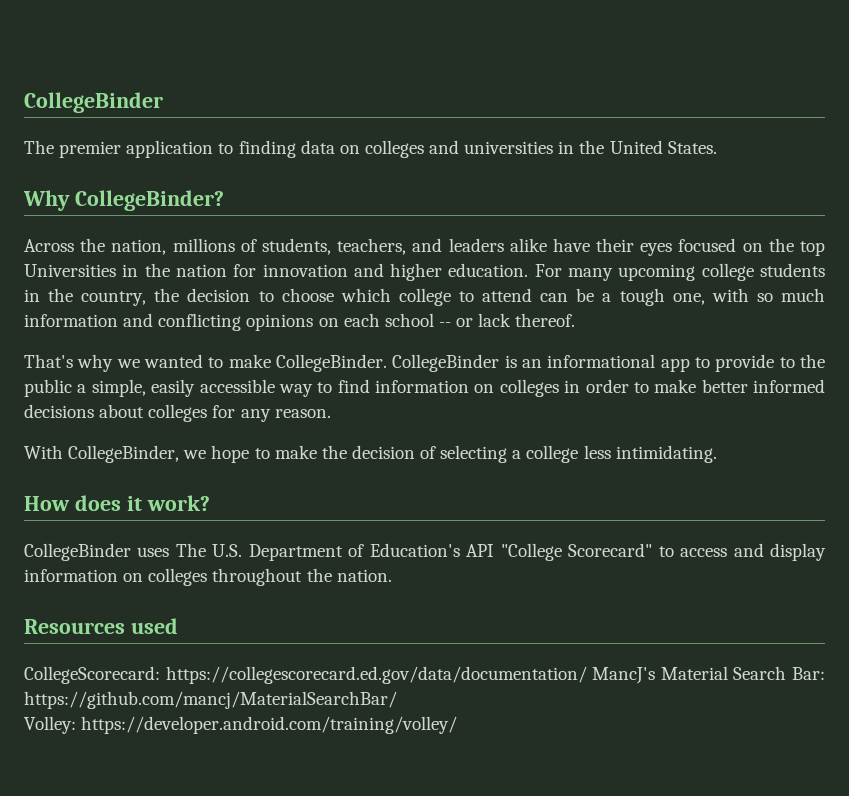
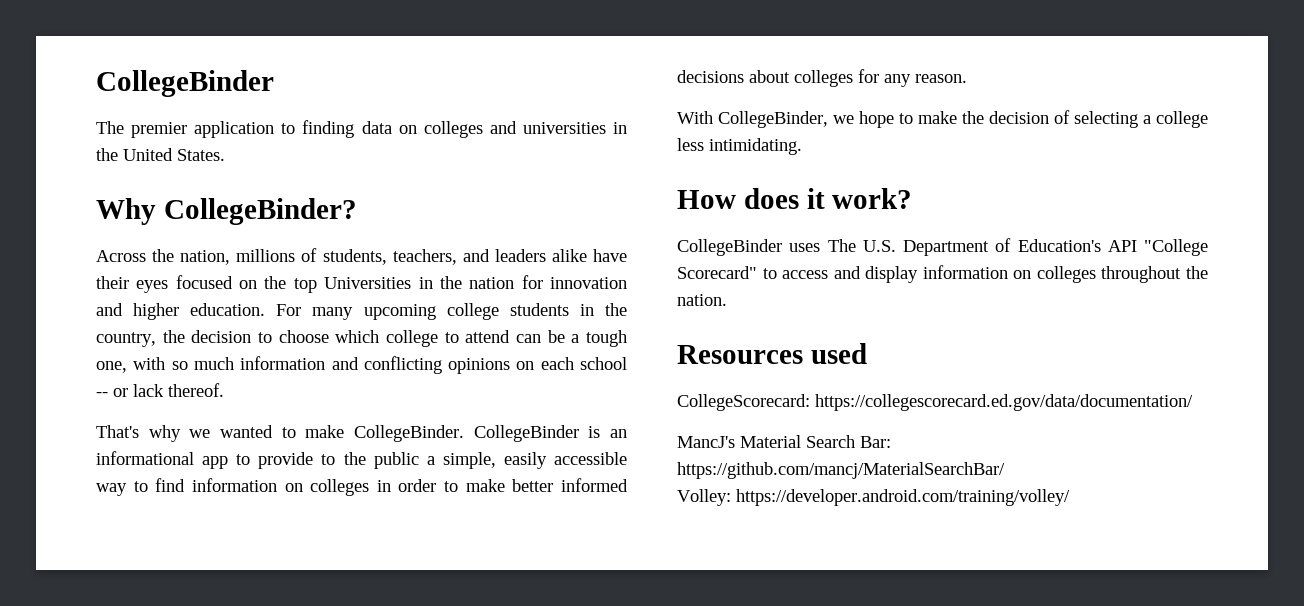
(587, 675) none -> (1193, 402) //

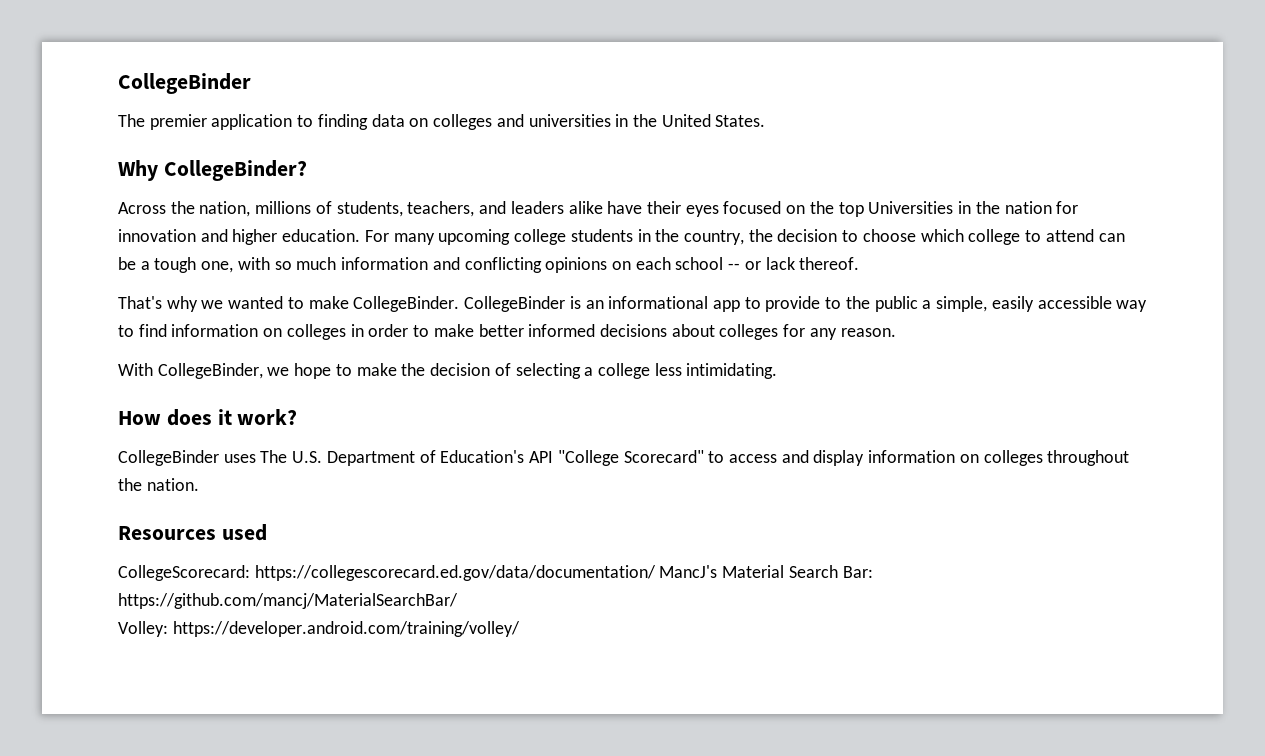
(1193, 402) // -> (656, 573) none

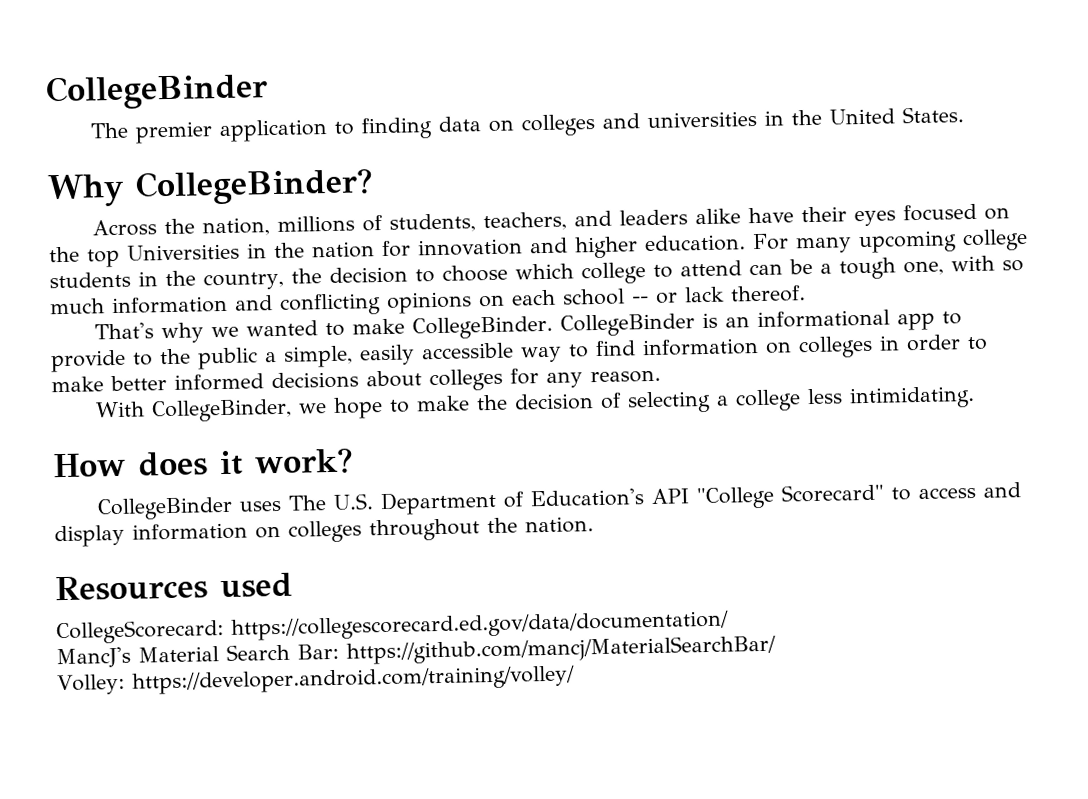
(656, 573) none -> (729, 625) //

